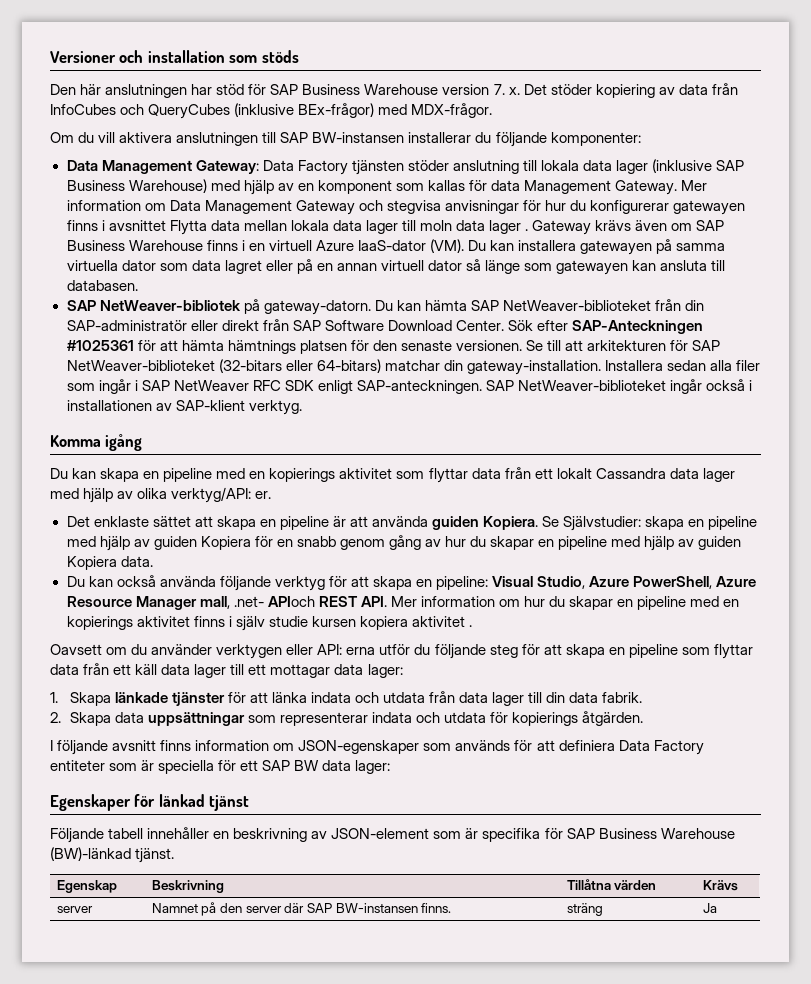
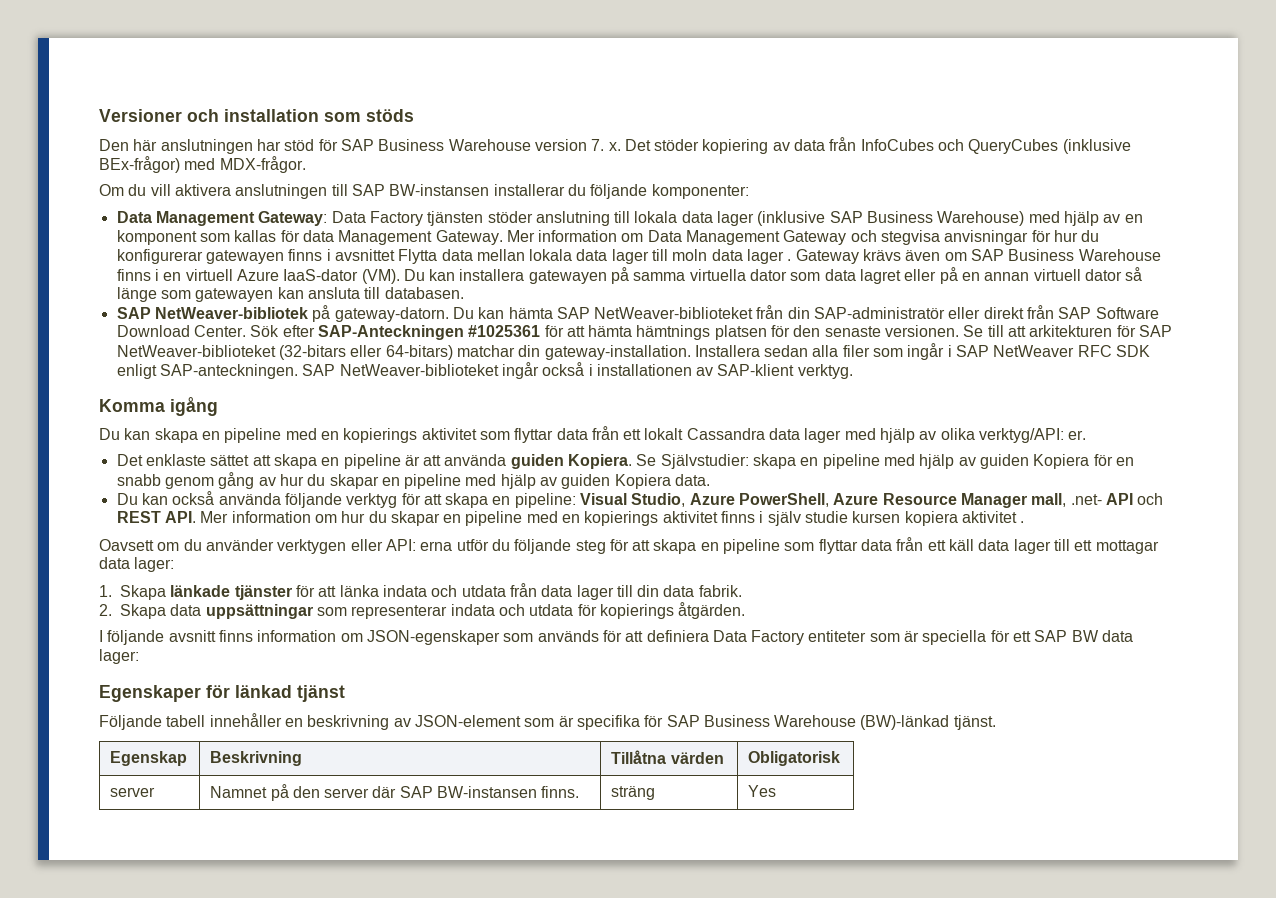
[267,596,315,607] APIoch -> [1106,493,1164,505] API och
[702,880,738,891] Krävs -> [748,751,841,766] Obligatorisk
[702,903,717,913] Ja -> [748,785,777,797] Yes

